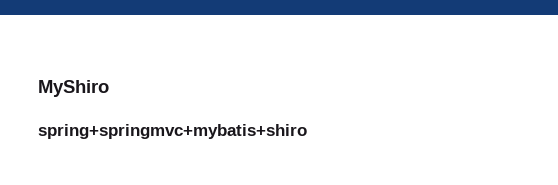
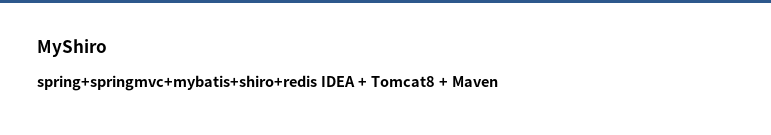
[38,124,307,139] spring+springmvc+mybatis+shiro -> [37,75,498,91] spring+springmvc+mybatis+shiro+redis IDEA + Tomcat8 + Maven

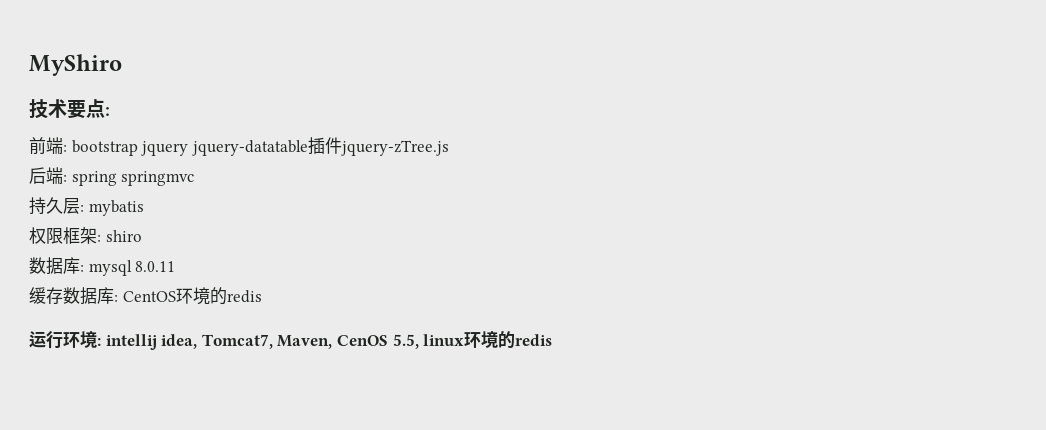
[37,75,498,91] spring+springmvc+mybatis+shiro+redis IDEA + Tomcat8 + Maven -> [29,99,110,119] [29,137,449,156] [29,167,195,186] [29,197,144,216] [29,227,142,244] [29,257,176,276] [29,287,262,305] [29,331,553,350] 技术要点: // 前端: bootstrap jquery jquery-datatable插件jquery-zTree.js // 后端: spring springmvc // 持久层: mybatis // 权限框架: shiro // 数据库: mysql 8.0.11 // 缓存数据库: CentOS环境的redis // 运行环境: intellij idea, Tomcat7, Maven, CenOS 5.5, linux环境的redis

